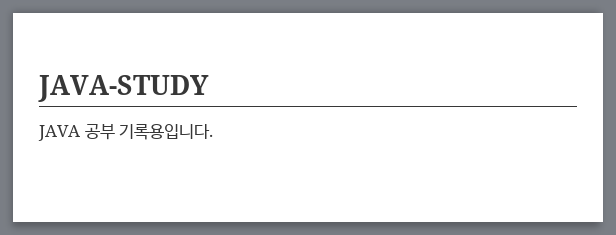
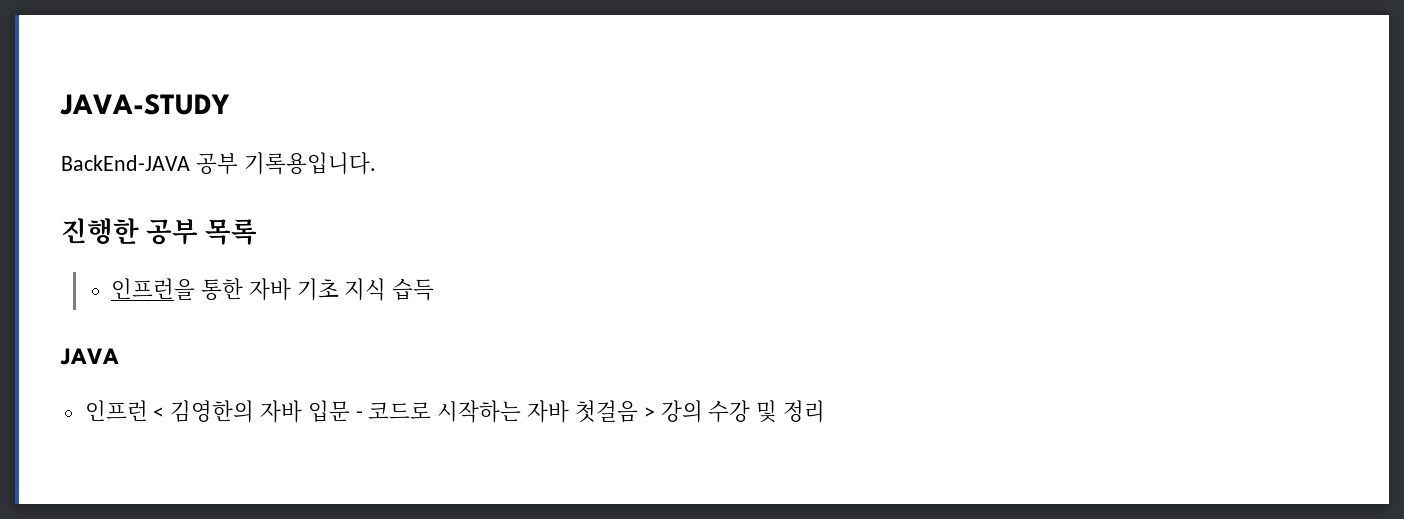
[38,125,80,141] JAVA -> [61,155,190,171] BackEnd-JAVA
(214, 132) none -> [61,218,258,245] [111,278,435,301] [60,348,119,365] [84,400,825,423] // 진행한 공부 목록 // 인프런을 통한 자바 기초 지식 습득 // JAVA // 인프런 < 김영한의 자바 입문 - 코드로 시작하는 자바 첫걸음 > 강의 수강 및 정리

